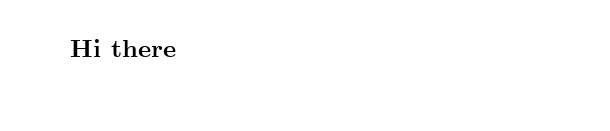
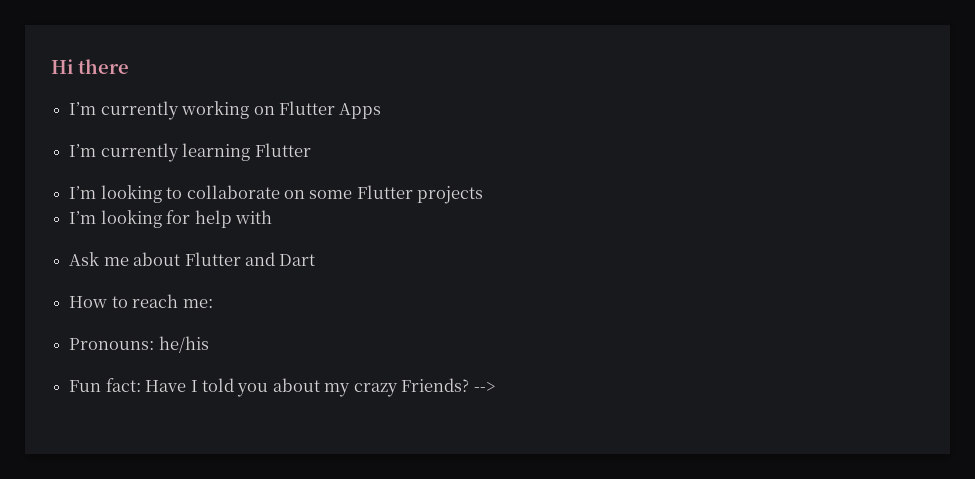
(176, 48) none -> [69,101,382,120] [69,143,311,162] [69,185,484,204] [69,210,272,228] [69,252,316,266] [69,294,213,308] [69,336,209,353] [69,378,496,397] // I’m currently working on Flutter Apps // I’m currently learning Flutter // I’m looking to collaborate on some Flutter projects // I’m looking for help with // Ask me about Flutter and Dart // How to reach me: // Pronouns: he/his // Fun fact: Have I told you about my crazy Friends? -->

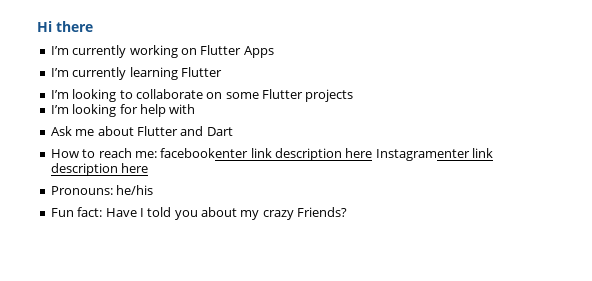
(213, 303) none -> [160,148,494,161] [50,163,149,176] facebookenter link description here Instagramenter link description here
[473,382,496,392] --> -> (348, 212) none

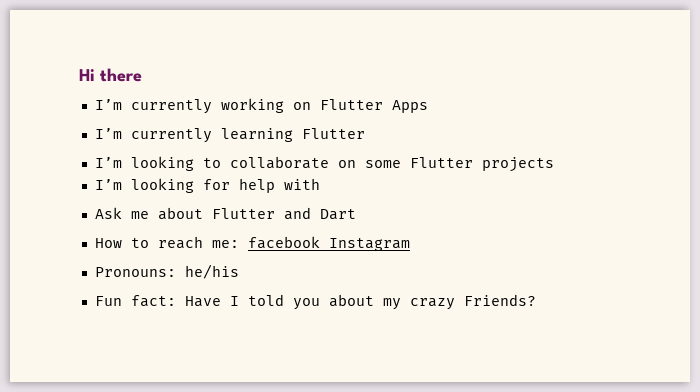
[160,148,494,161] [50,163,149,176] facebookenter link description here Instagramenter link description here -> [247,236,410,251] facebook Instagram

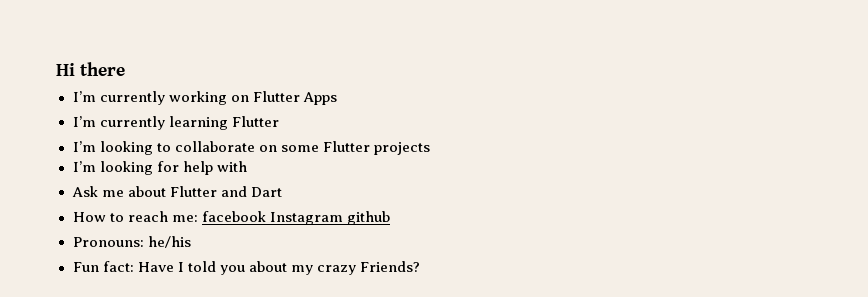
(410, 244) none -> [346,211,390,225] github

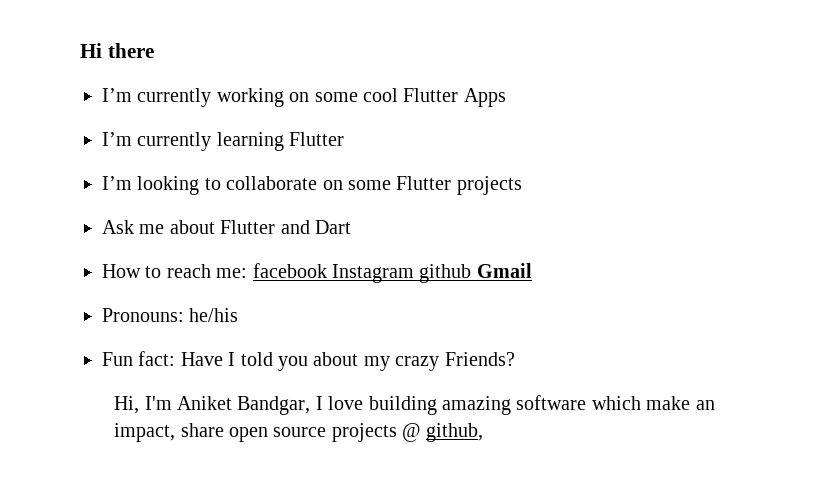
(249, 98) none -> [314,88,398,102] some cool
[72,161,247,175] // I’m looking for help with -> (522, 185) none
(390, 218) none -> [476,263,532,278] Gmail
(420, 266) none -> [114,395,715,415] [114,423,483,442] // Hi, I'm Aniket Bandgar, I love building amazing software which make an impact, share open source projects @ github,

